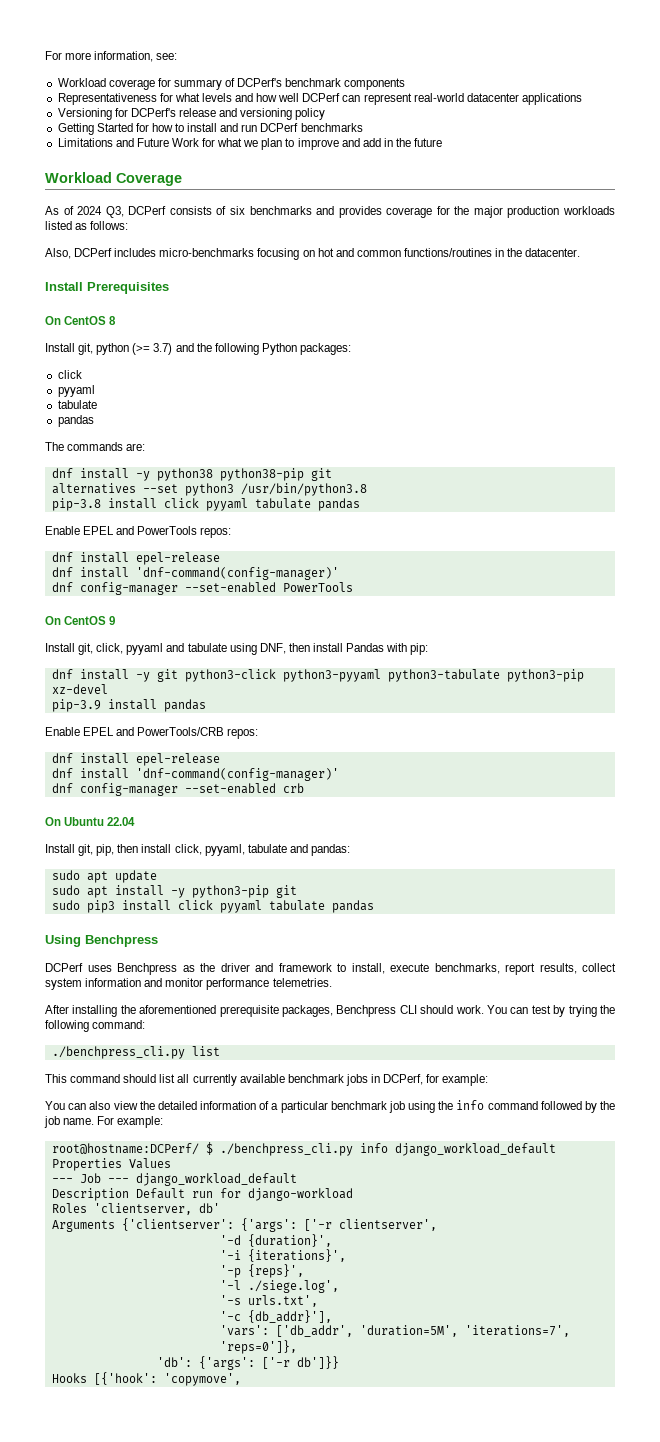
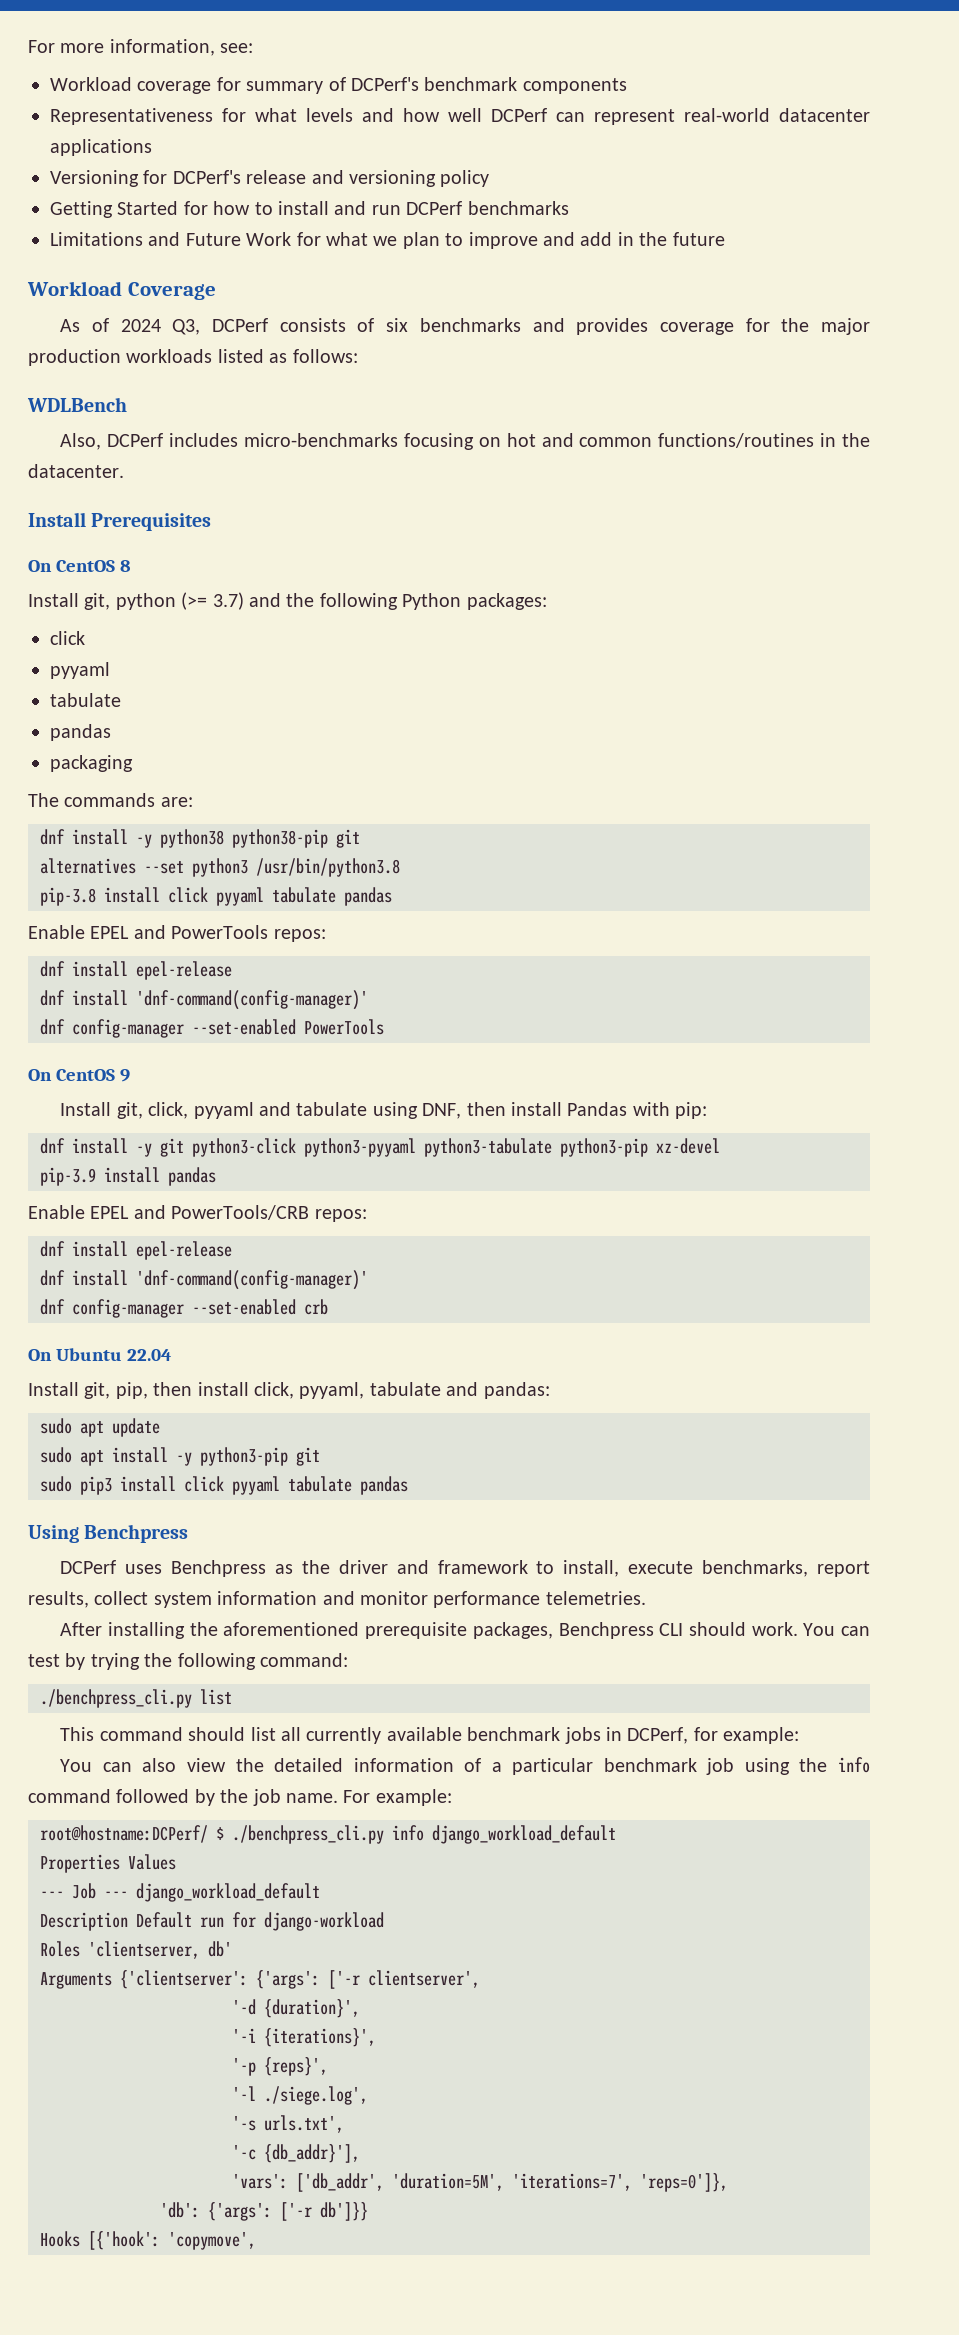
(129, 225) none -> [27,397,127,412] // WDLBench
(94, 421) none -> [50,755,133,772] // packaging

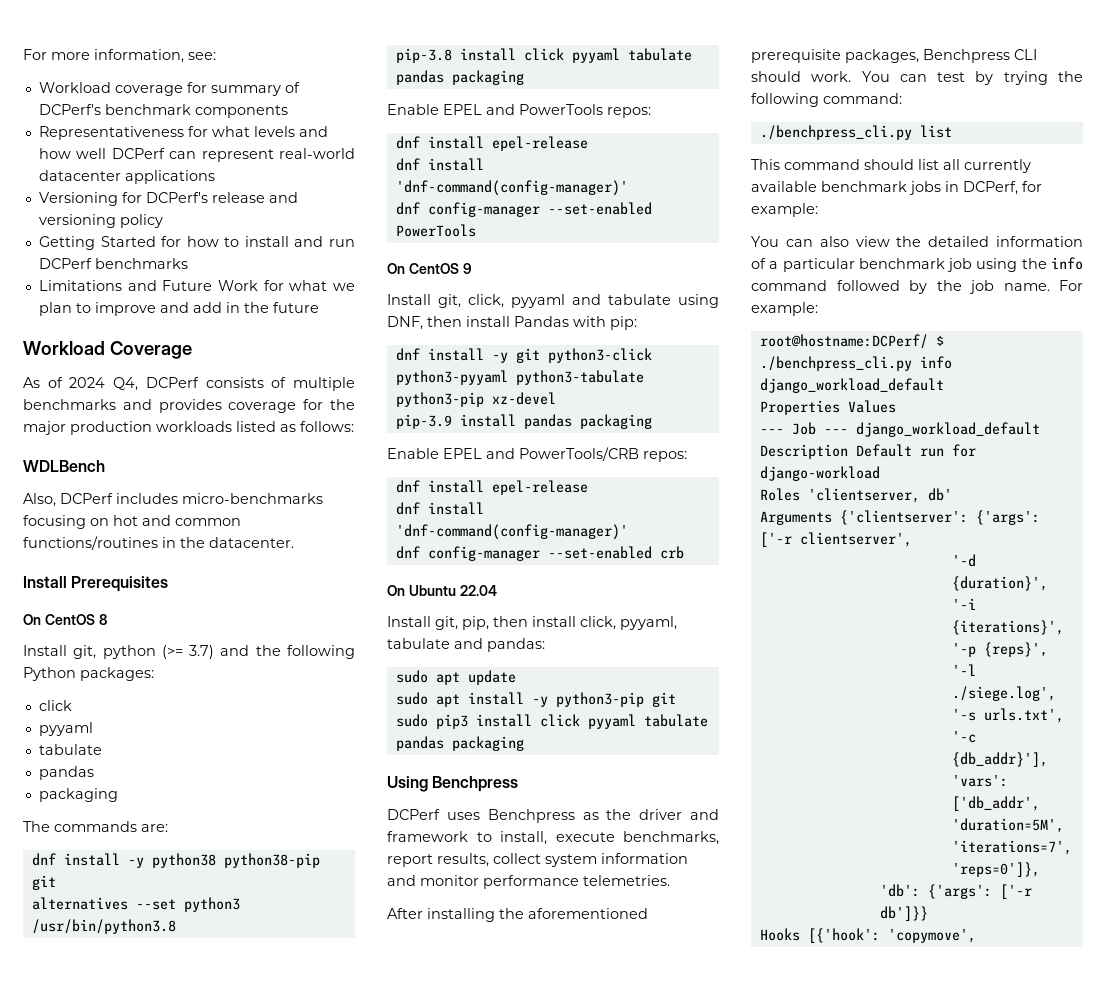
[172,319,201,335] Q3, -> [113,377,139,391] Q4,
[386,318,409,332] six -> [293,377,355,391] multiple
(392, 896) none -> [451,70,524,85] packaging
(216, 1176) none -> [579,414,652,429] packaging
(408, 1485) none -> [451,736,524,751] packaging

